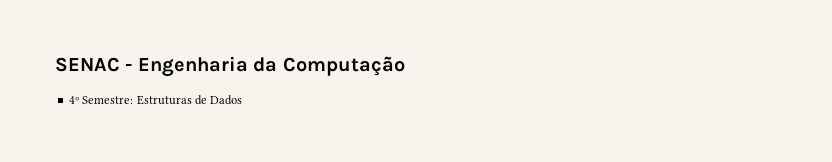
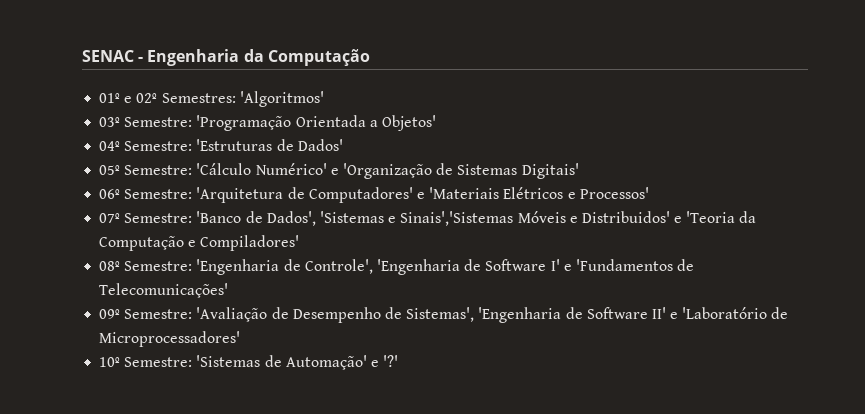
[68,95,243,105] 4º Semestre: Estruturas de Dados -> [99,91,324,107] [99,115,436,131] [99,139,343,151] [99,163,579,179] [99,187,649,203] [99,211,757,226] [99,235,300,251] [99,259,695,275] [99,283,229,298] [99,307,789,323] [99,331,241,347] [99,355,399,370] 01º e 02º Semestres: 'Algoritmos' // 03º Semestre: 'Programação Orientada a Objetos' // 04º Semestre: 'Estruturas de Dados' // 05º Semestre: 'Cálculo Numérico' e 'Organização de Sistemas Digitais' // 06º Semestre: 'Arquitetura de Computadores' e 'Materiais Elétricos e Processos' // 07º Semestre: 'Banco de Dados', 'Sistemas e Sinais','Sistemas Móveis e Distribuidos' e 'Teoria da Computação e Compiladores' // 08º Semestre: 'Engenharia de Controle', 'Engenharia de Software I' e 'Fundamentos de Telecomunicações' // 09º Semestre: 'Avaliação de Desempenho de Sistemas', 'Engenharia de Software II' e 'Laboratório de Microprocessadores' // 10º Semestre: 'Sistemas de Automação' e '?'

